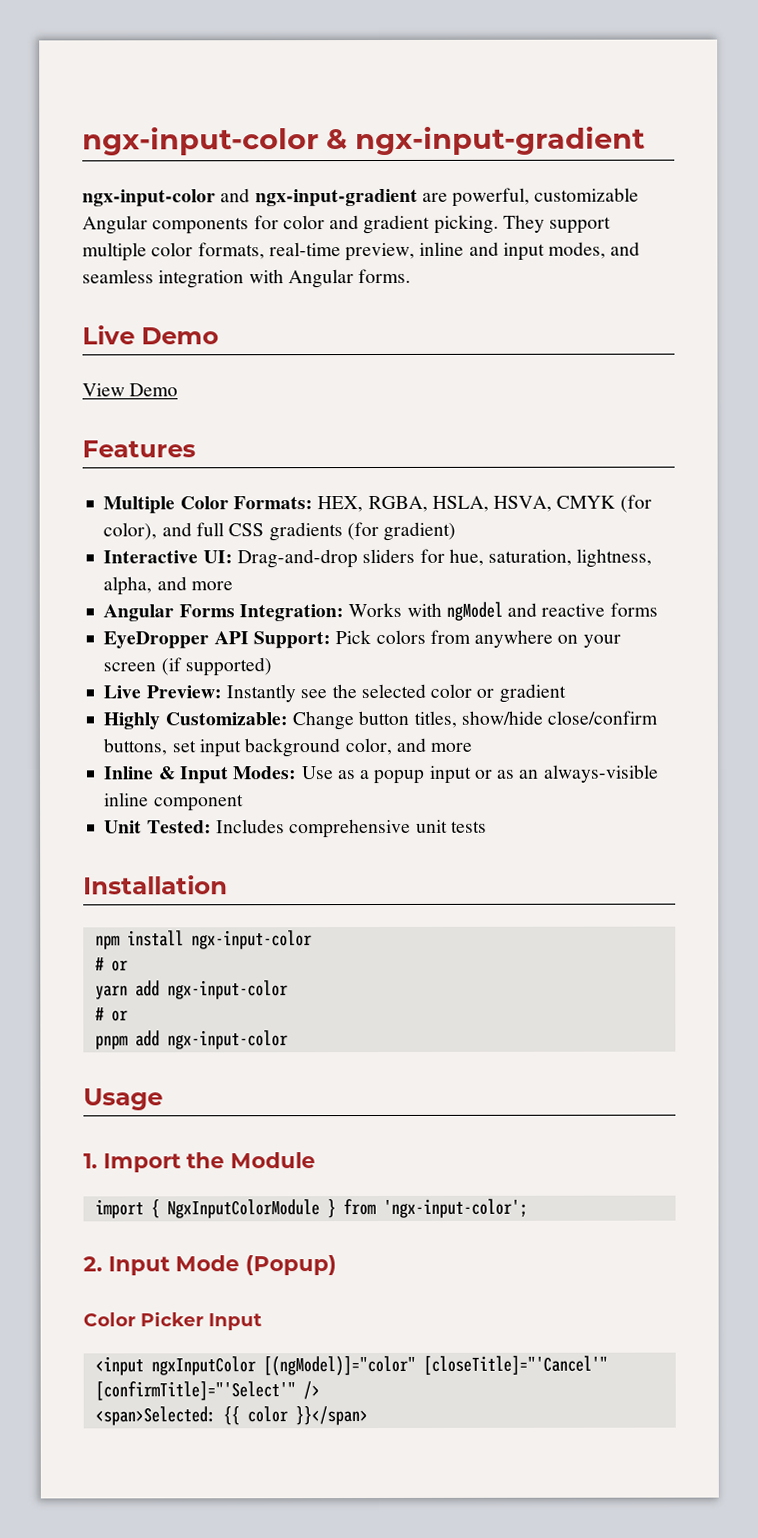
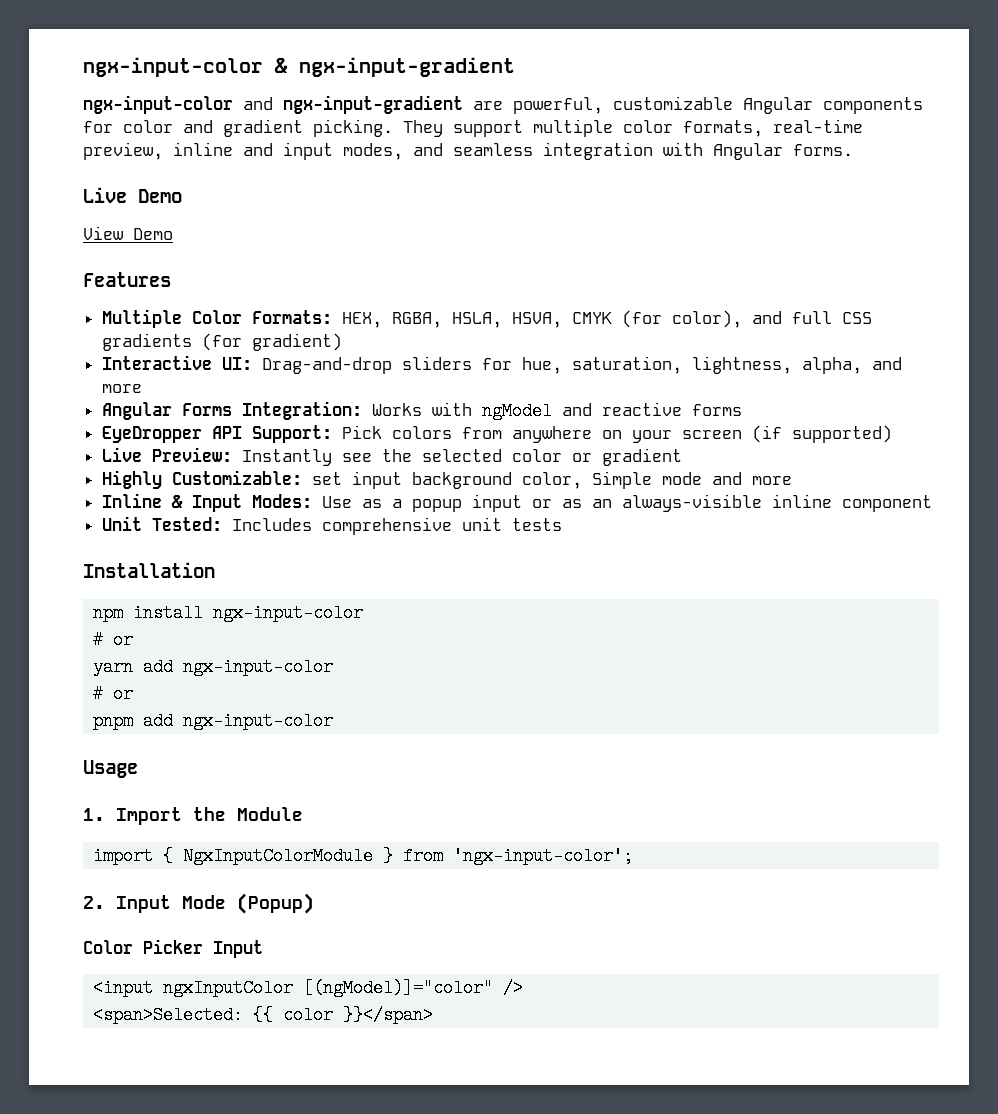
[291,710,659,731] [103,738,168,756] Change button titles, show/hide close/confirm buttons, -> (302, 477) none
(392, 746) none -> [591,471,702,489] Simple mode
[422,1355,608,1375] [94,1381,296,1401] [closeTitle]="'Cancel'" [confirmTitle]="'Select'" -> (494, 988) none

